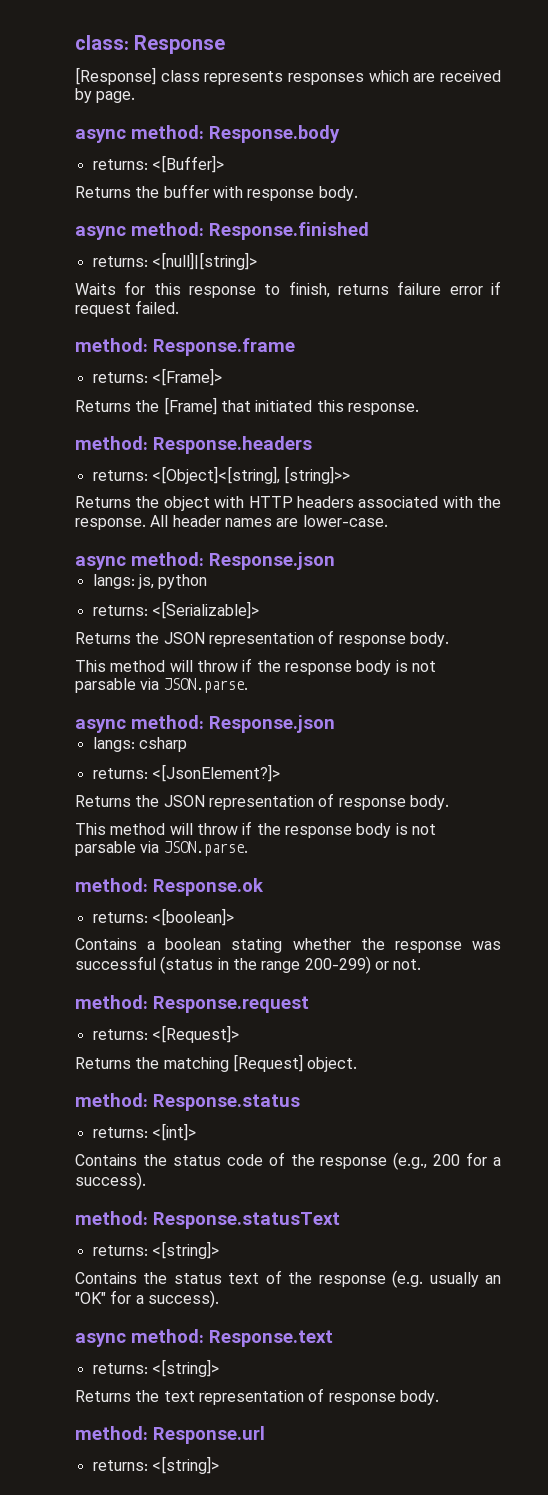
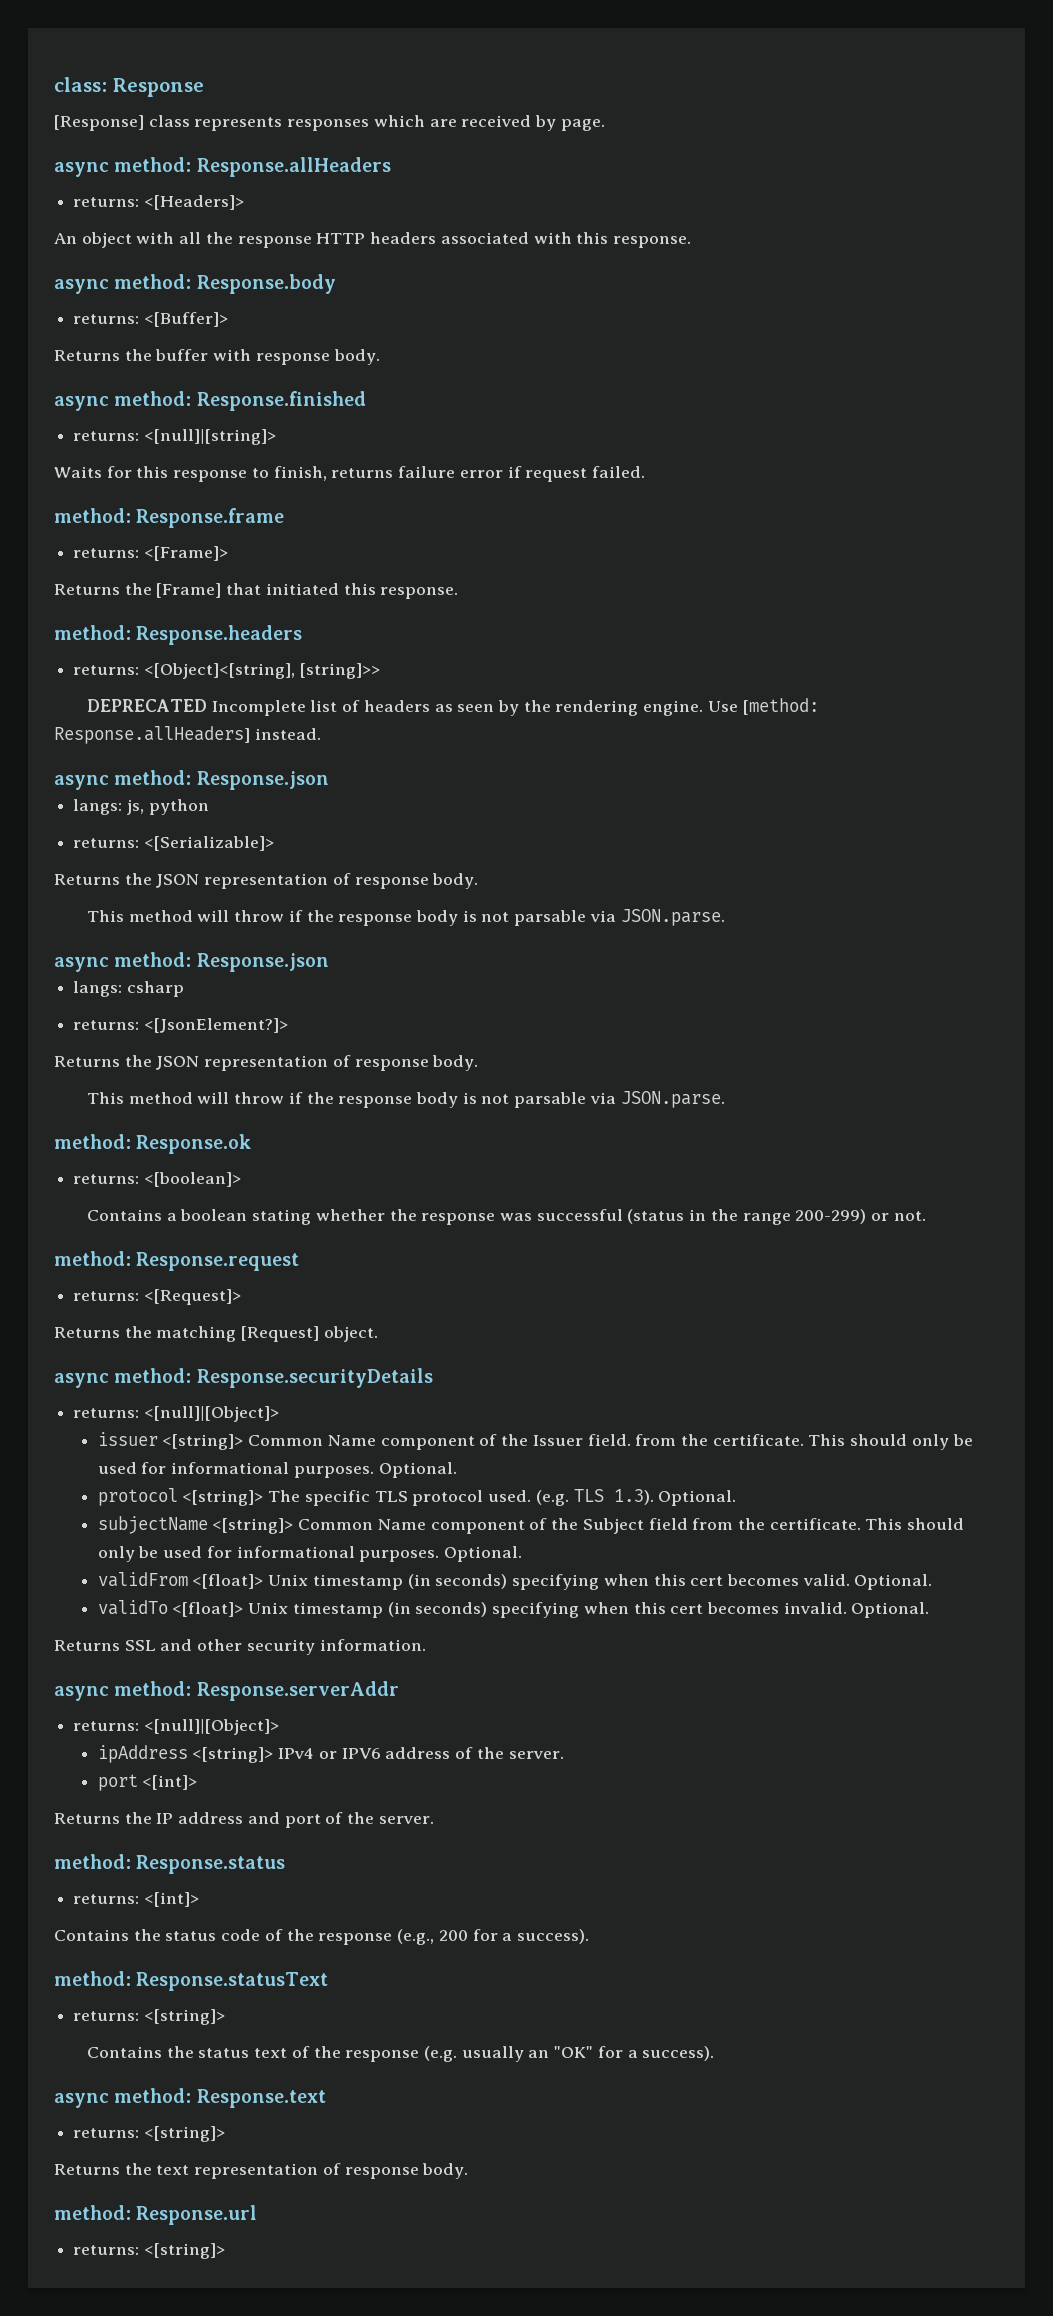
(136, 97) none -> [54,157,391,177] [73,195,244,210] [54,232,691,248] // async method: Response.allHeaders // returns: <[Headers]> // An object with all the response HTTP headers associated with this response.
[75,496,501,511] [75,515,388,530] Returns the object with HTTP headers associated with the response. All header names are lower-case. -> [86,698,819,716] [54,726,321,744] DEPRECATED Incomplete list of headers as seen by the rendering engine. Use [method: Response.allHeaders] instead.
(358, 1064) none -> [54,1368,433,1388] [73,1406,279,1422] [97,1432,973,1450] [97,1462,457,1478] [97,1488,737,1506] [97,1516,965,1534] [97,1546,523,1562] [97,1572,933,1590] [97,1600,930,1618] [54,1639,426,1655] [54,1681,399,1701] [73,1719,279,1735] [97,1745,564,1763] [97,1774,198,1791] [54,1812,434,1828] // async method: Response.securityDetails // returns: <[null]|[Object]> // issuer <[string]> Common Name component of the Issuer field. from the certificate. This should only be used for informational purposes. Optional. // protocol <[string]> The specific TLS protocol used. (e.g. TLS 1.3). Optional. // subjectName <[string]> Common Name component of the Subject field from the certificate. This should only be used for informational purposes. Optional. // validFrom <[float]> Unix timestamp (in seconds) specifying when this cert becomes valid. Optional. // validTo <[float]> Unix timestamp (in seconds) specifying when this cert becomes invalid. Optional. // Returns SSL and other security information. // async method: Response.serverAddr // returns: <[null]|[Object]> // ipAddress <[string]> IPv4 or IPV6 address of the server. // port <[int]> // Returns the IP address and port of the server.

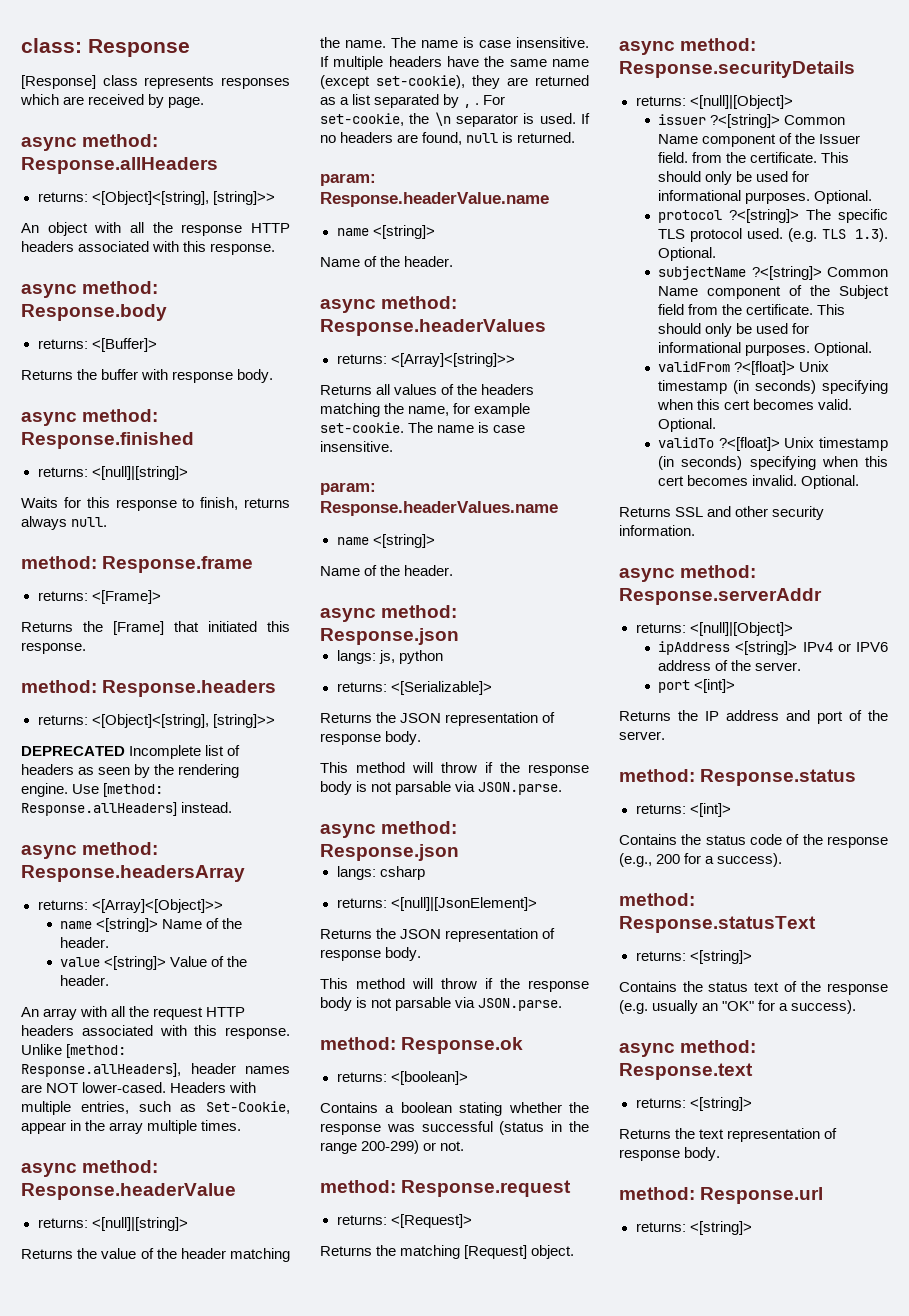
[143,195,244,210] <[Headers]> -> [91,191,275,205] <[Object]<[string], [string]>>
[398,466,645,482] failure error if request failed. -> [21,516,108,530] always null.
(321, 734) none -> [21,842,159,859] [21,865,245,882] [37,899,223,913] [60,918,243,932] [60,937,110,948] [60,956,248,970] [60,975,110,986] [21,1006,246,1020] [21,1025,290,1039] [21,1044,127,1058] [21,1063,290,1077] [21,1082,257,1093] [21,1101,290,1115] [21,1120,242,1134] [21,1160,159,1177] [21,1183,236,1200] [37,1217,188,1231] [21,1248,290,1262] [320,37,589,48] [320,56,589,70] [320,75,589,89] [320,94,506,108] [320,112,590,127] [320,132,576,145] [320,173,376,186] [320,192,549,207] [336,225,435,239] [320,256,454,267] [320,296,458,313] [320,319,546,336] [336,353,515,367] [320,384,535,395] [320,403,531,417] [320,422,526,433] [320,441,393,452] [320,482,376,495] [320,501,558,516] [336,534,435,548] [320,565,454,576] // async method: Response.headersArray // returns: <[Array]<[Object]>> // name <[string]> Name of the header. // value <[string]> Value of the header. // An array with all the request HTTP headers associated with this response. Unlike [method: Response.allHeaders], header names are NOT lower-cased. Headers with multiple entries, such as Set-Cookie, appear in the array multiple times. // async method: Response.headerValue // returns: <[null]|[string]> // Returns the value of the header matching the name. The name is case insensitive. If multiple headers have the same name (except set-cookie), they are returned as a list separated by , . For set-cookie, the \n separator is used. If no headers are found, null is returned. // param: Response.headerValue.name // name <[string]> // Name of the header. // async method: Response.headerValues // returns: <[Array]<[string]>> // Returns all values of the headers matching the name, for example set-cookie. The name is case insensitive. // param: Response.headerValues.name // name <[string]> // Name of the header.
[143,1018,288,1033] <[JsonElement?]> -> [390,897,537,911] <[null]|[JsonElement]>
[162,1434,244,1450] <[string]> -> [710,114,781,128] ?<[string]>
[182,1490,264,1506] <[string]> -> [729,209,800,223] ?<[string]>
[212,1518,294,1534] <[string]> -> [751,266,822,280] ?<[string]>
[192,1574,264,1589] <[float]> -> [734,361,796,375] ?<[float]>
[172,1602,244,1617] <[float]> -> [718,437,780,451] ?<[float]>

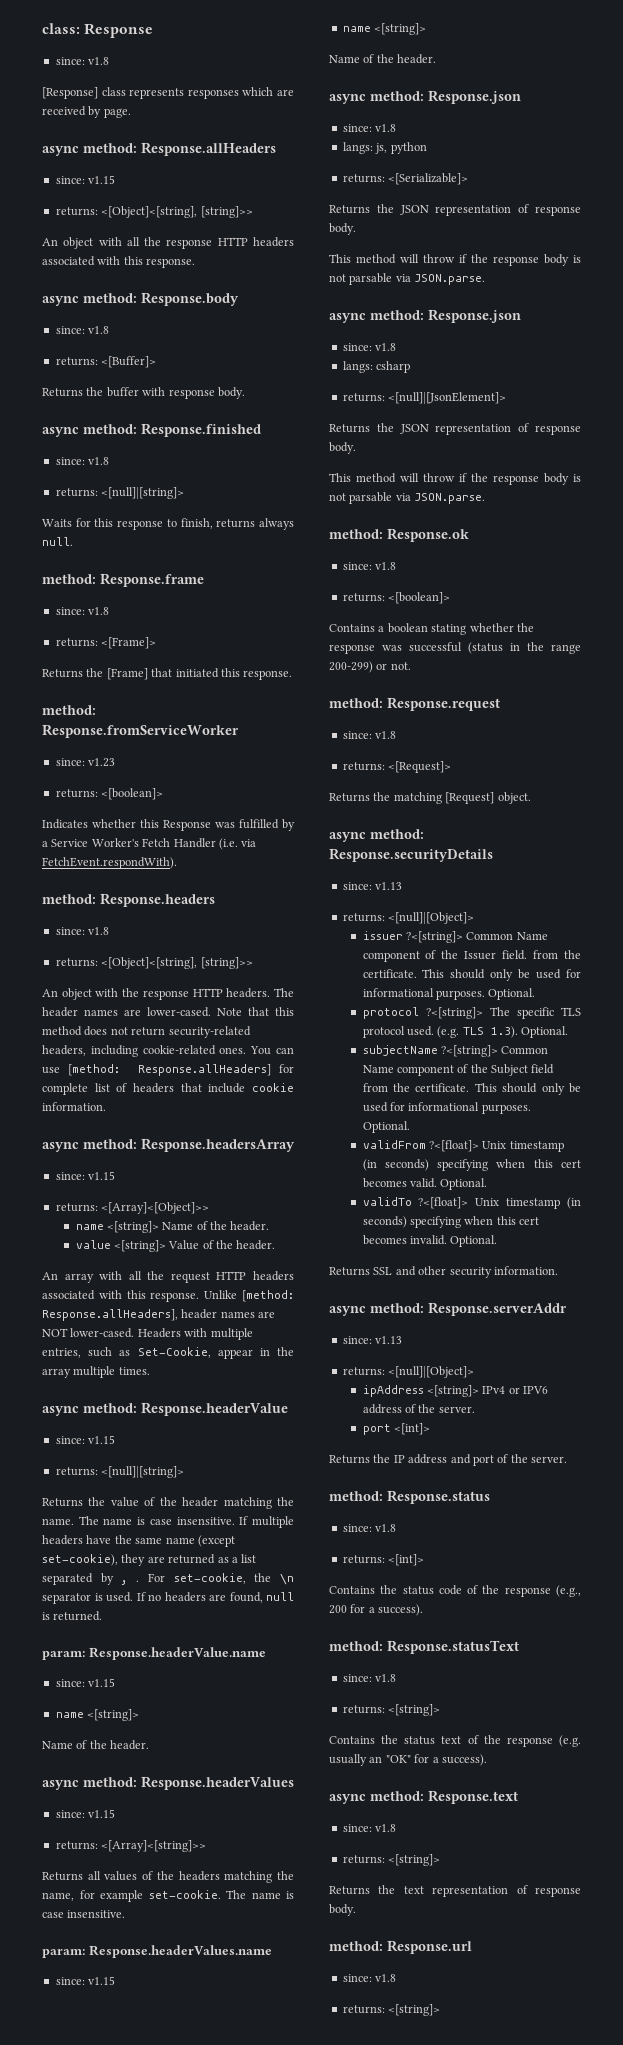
(190, 48) none -> [55,57,110,65] // since: v1.8
(218, 165) none -> [55,175,116,184] // since: v1.15
(167, 312) none -> [55,326,110,334] // since: v1.8
(194, 440) none -> [55,457,110,465] // since: v1.8
(254, 564) none -> [55,607,110,615] // since: v1.8
(86, 648) none -> [42,705,96,715] [42,724,239,738] [55,758,116,767] [55,788,164,800] [42,819,295,831] [42,838,257,850] [42,857,177,869] // method: Response.fromServiceWorker // since: v1.23 // returns: <[boolean]> // Indicates whether this Response was fulfilled by a Service Worker's Fetch Handler (i.e. via FetchEvent.respondWith).
[37,714,275,728] [21,745,241,759] [21,764,240,778] [21,783,164,797] [21,802,233,816] // returns: <[Object]<[string], [string]>> // DEPRECATED Incomplete list of headers as seen by the rendering engine. Use [method: Response.allHeaders] instead. -> [55,927,110,935] [55,957,253,969] [42,988,294,1000] [42,1007,294,1017] [42,1026,251,1038] [42,1045,294,1057] [42,1064,294,1076] [42,1083,294,1095] [42,1102,106,1111] // since: v1.8 // returns: <[Object]<[string], [string]>> // An object with the response HTTP headers. The header names are lower-cased. Note that this method does not return security-related headers, including cookie-related ones. You can use [method: Response.allHeaders] for complete list of headers that include cookie information.
(245, 873) none -> [55,1171,116,1180] // since: v1.15
(236, 1191) none -> [55,1435,116,1444] // since: v1.15
(549, 199) none -> [55,1678,116,1687] // since: v1.15
(546, 327) none -> [55,1809,116,1818] // since: v1.15
(558, 508) none -> [55,1976,116,1985] // since: v1.15
(459, 636) none -> [342,124,397,132] // since: v1.8
(459, 852) none -> [342,343,397,351] // since: v1.8
(524, 1045) none -> [342,562,397,570] // since: v1.8
(572, 1188) none -> [342,731,397,739] // since: v1.8
(855, 69) none -> [342,882,403,890] // since: v1.13
(822, 596) none -> [342,1336,403,1344] // since: v1.13
(857, 777) none -> [342,1524,397,1532] // since: v1.8
(816, 924) none -> [342,1674,397,1682] // since: v1.8
(753, 1071) none -> [342,1824,397,1832] // since: v1.8
(824, 1195) none -> [342,1974,397,1982] // since: v1.8

